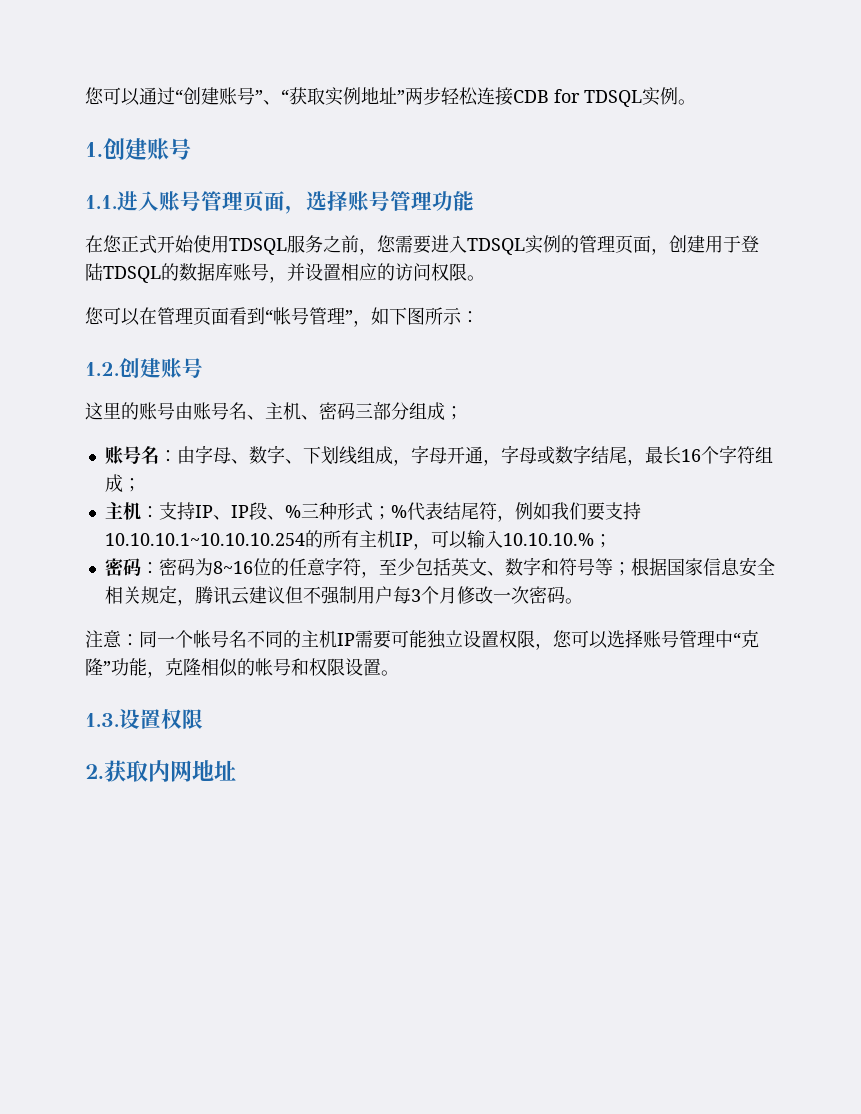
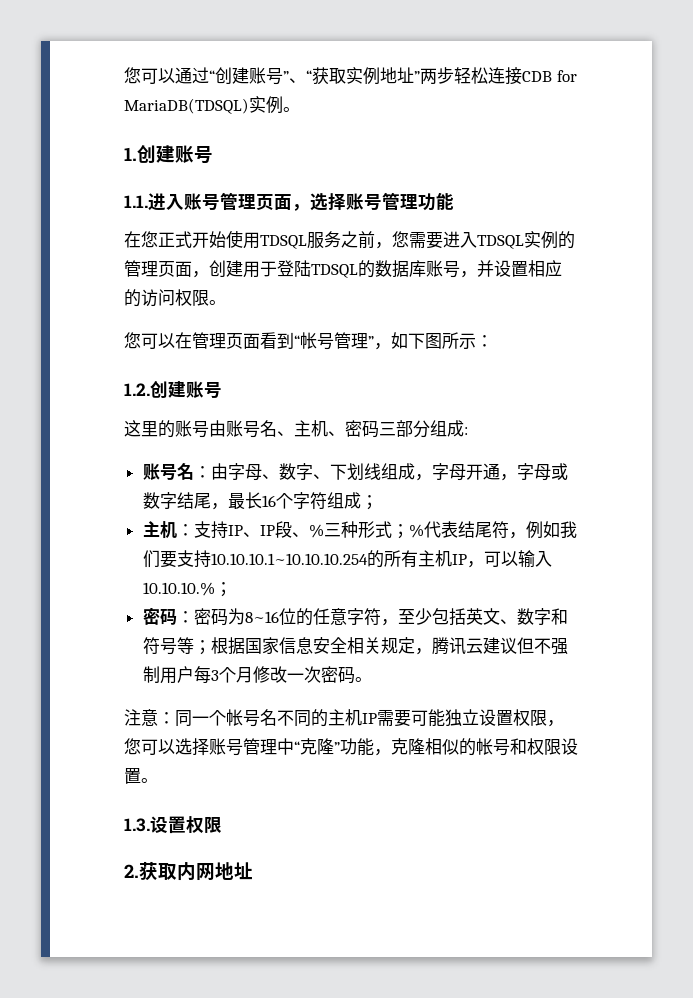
[584,90,642,107] TDSQL -> [124,98,249,114] MariaDB(TDSQL)
[445,406,463,420] ； -> [464,427,468,435] :

